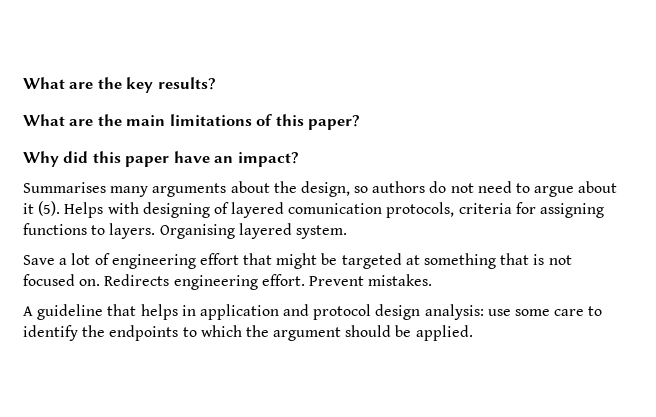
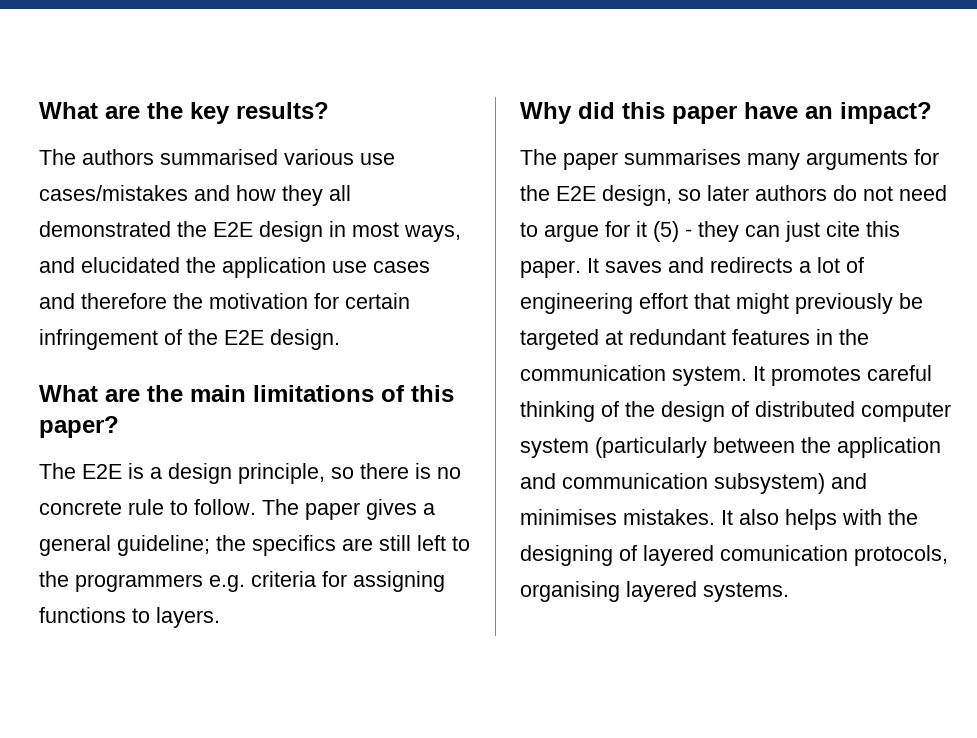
(216, 83) none -> [39,149,395,165] [39,185,351,206] [39,221,461,242] [39,257,430,278] [39,293,410,309] [39,329,340,350] // The authors summarised various use cases/mistakes and how they all demonstrated the E2E design in most ways, and elucidated the application use cases and therefore the motivation for certain infringement of the E2E design.
(361, 122) none -> [39,463,461,484] [39,499,435,520] [39,535,470,556] [39,571,445,592] [39,607,220,628] // The E2E is a design principle, so there is no concrete rule to follow. The paper gives a general guideline; the specifics are still left to the programmers e.g. criteria for assigning functions to layers.
[23,181,297,197] Summarises many arguments about the -> [520,149,939,170] [520,185,596,201] The paper summarises many arguments for the E2E
(369, 189) none -> [707,185,749,201] later
[578,181,618,193] [23,201,605,218] [23,223,347,239] [23,255,55,265] about it (5). Helps with designing of layered comunication protocols, criteria for assigning functions to layers. Organising layered system. // Save -> [605,221,900,242] [520,257,793,278] for it (5) - they can just cite this paper. It saves and redirects
(318, 261) none -> [795,293,893,314] previously
[424,253,572,269] [23,274,433,290] [23,304,603,320] [23,325,473,341] something that is not focused on. Redirects engineering effort. Prevent mistakes. // A guideline that helps in application and protocol design analysis: use some care to identify the endpoints to which the argument should be applied. -> [629,329,869,345] [520,365,932,386] [520,401,951,422] [520,437,941,458] [520,473,867,494] [520,509,918,530] [520,545,948,566] [520,581,789,602] redundant features in the communication system. It promotes careful thinking of the design of distributed computer system (particularly between the application and communication subsystem) and minimises mistakes. It also helps with the designing of layered comunication protocols, organising layered systems.

